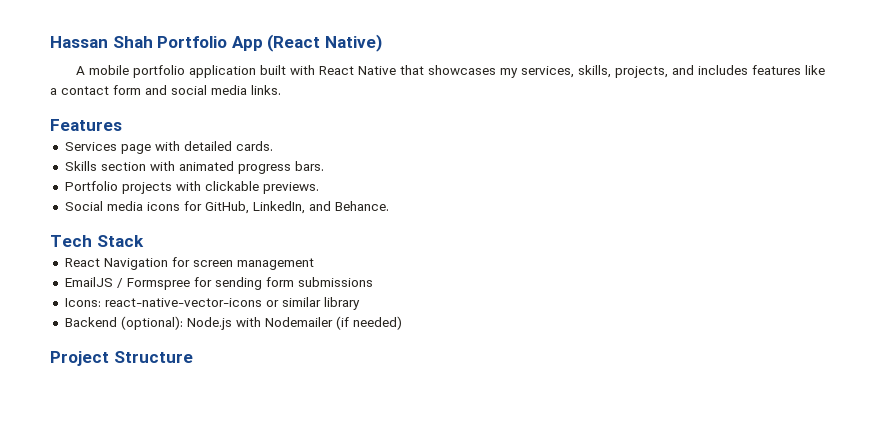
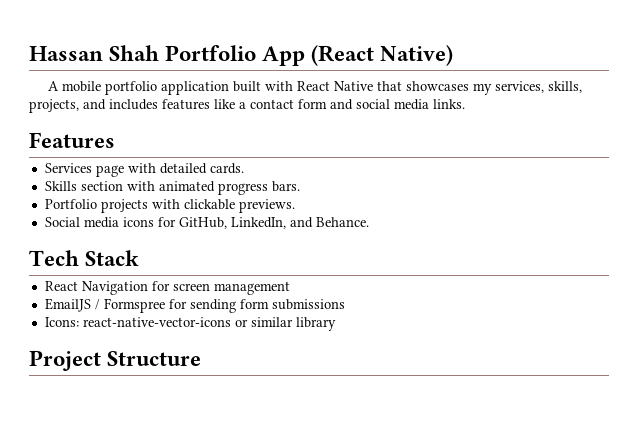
[64,316,402,330] // Backend (optional): Node.js with Nodemailer (if needed) -> (336, 324) none

